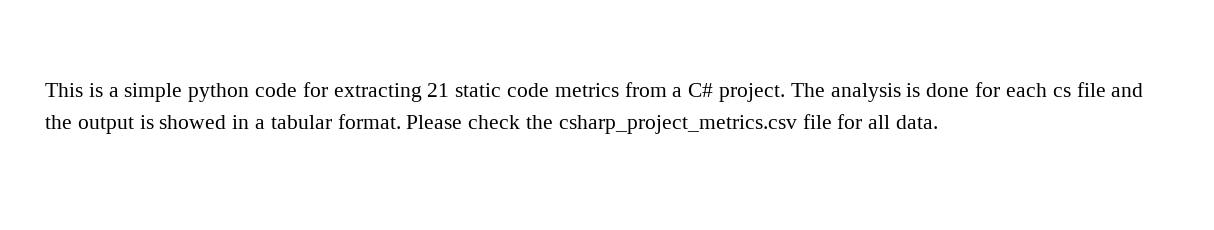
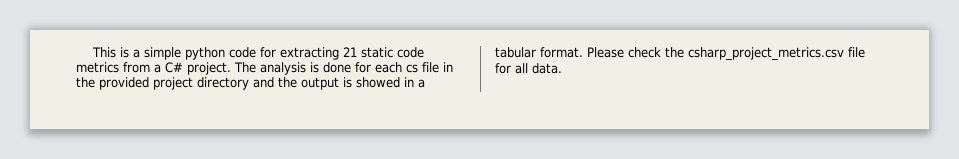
(1106, 89) none -> [443,62,453,72] [76,77,249,90] in the provided project directory

